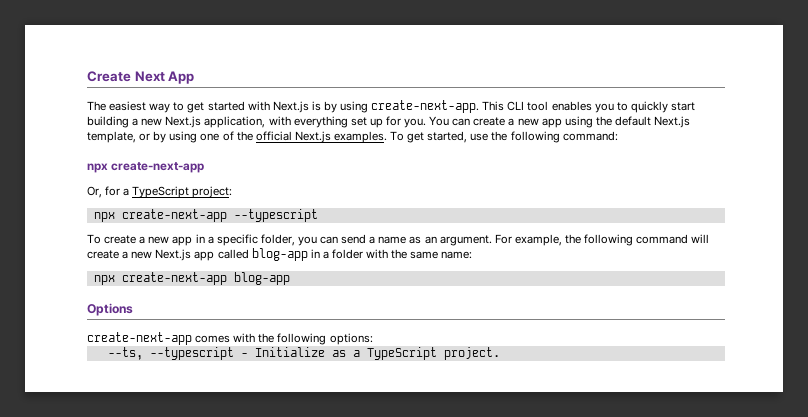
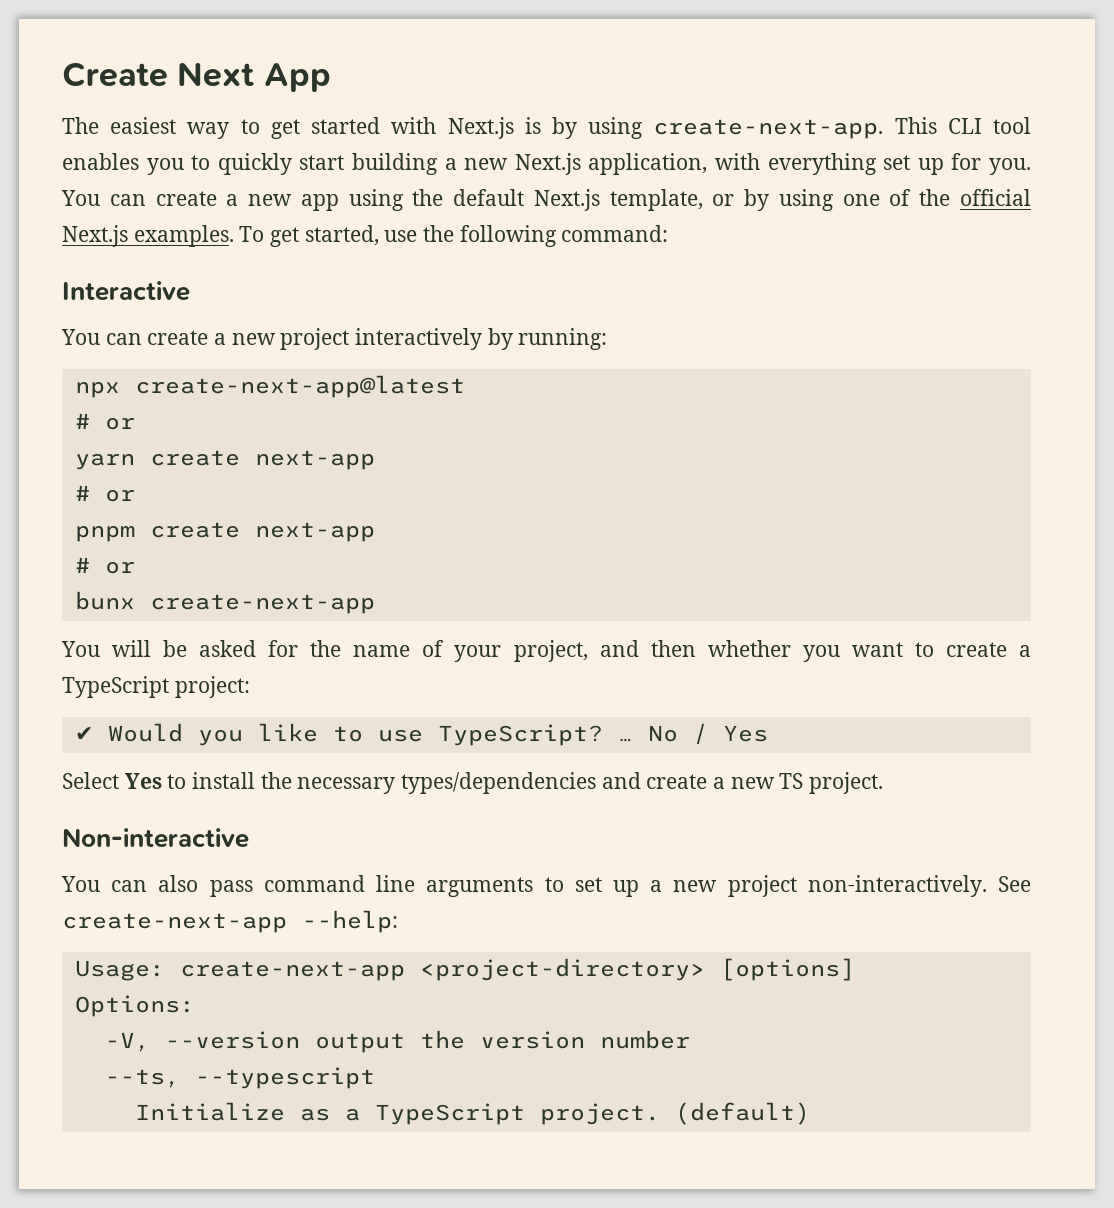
[87,162,205,173] [87,186,233,198] [93,209,318,222] [87,234,710,246] [87,248,473,261] [93,272,290,285] [87,303,133,316] [87,332,373,345] npx create-next-app // Or, for a TypeScript project: // npx create-next-app --typescript // To create a new app in a specific folder, you can send a name as an argument. For example, the following command will create a new Next.js app called blog-app in a folder with the same name: // npx create-next-app blog-app // Options // create-next-app comes with the following options: -> [62,281,190,301] [61,328,608,350] [74,375,465,398] [74,413,135,430] [74,450,375,470] [74,485,135,502] [74,522,375,542] [74,557,135,574] [74,591,375,614] [61,640,1031,662] [62,676,250,698] [74,723,768,746] [62,772,884,794] [62,828,249,848] [61,875,1031,897] [62,910,398,933] [74,958,855,981] [74,995,195,1017] [104,1030,690,1053] Interactive // You can create a new project interactively by running: // npx create-next-app@latest // # or // yarn create next-app // # or // pnpm create next-app // # or // bunx create-next-app // You will be asked for the name of your project, and then whether you want to create a TypeScript project: // ✔ Would you like to use TypeScript? … No / Yes // Select Yes to install the necessary types/dependencies and create a new TS project. // Non-interactive // You can also pass command line arguments to set up a new project non-interactively. See create-next-app --help: // Usage: create-next-app <project-directory> [options] // Options: // -V, --version output the version number
[240,353,248,357] - -> (375, 1078) //
(500, 353) none -> [674,1102,810,1125] (default)

